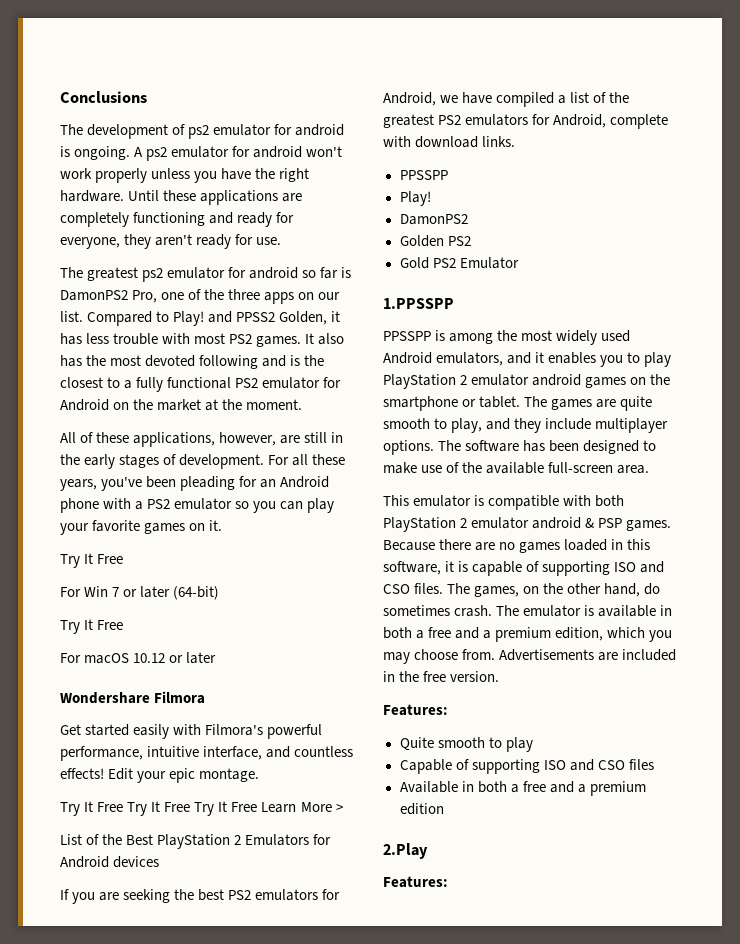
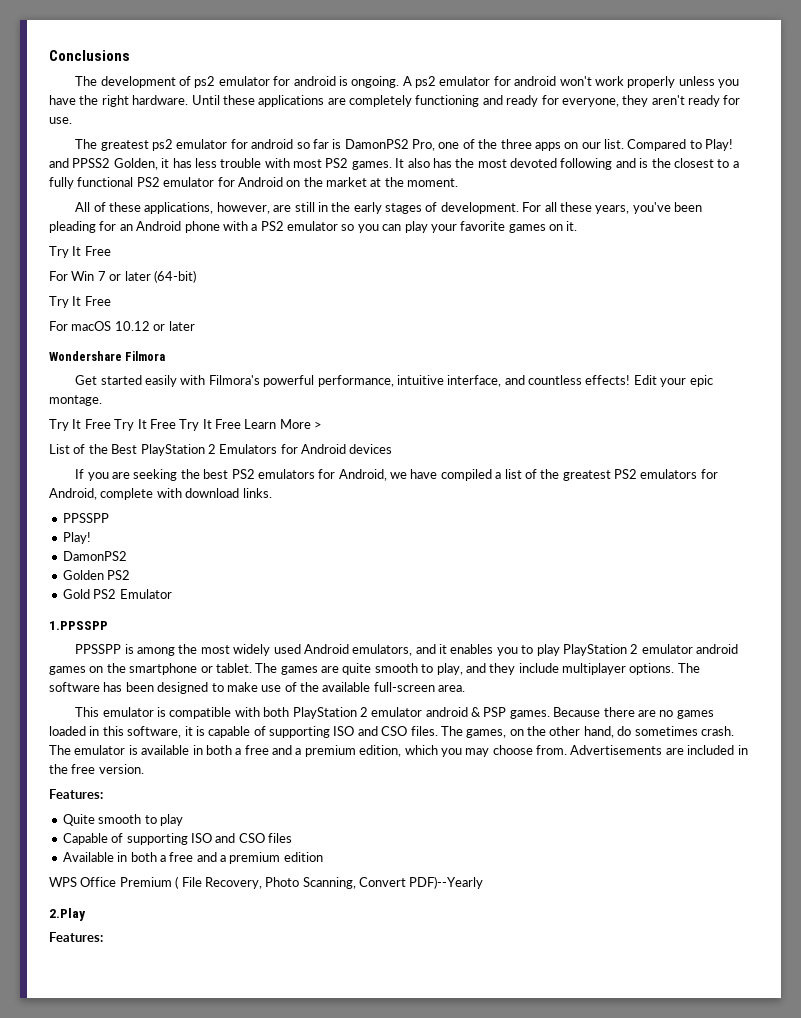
(444, 809) none -> [49,876,484,889] // WPS Office Premium ( File Recovery, Photo Scanning, Convert PDF)--Yearly

